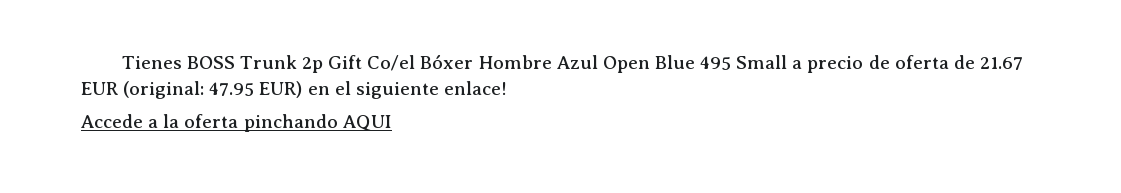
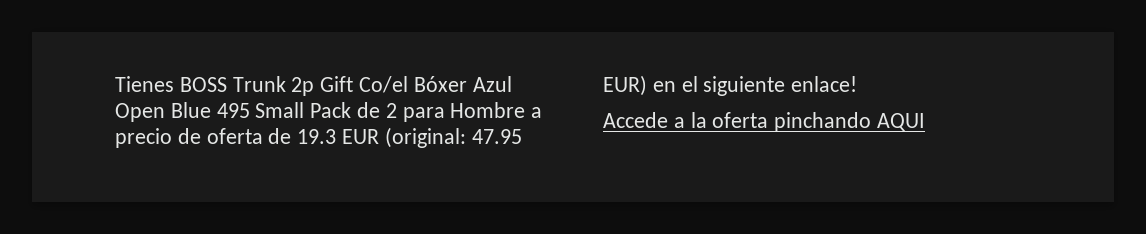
[478,55,552,69] Hombre -> (467, 84) none
(788, 62) none -> [310,102,526,122] Pack de 2 para Hombre
[980,57,1024,70] 21.67 -> [297,129,337,144] 19.3

